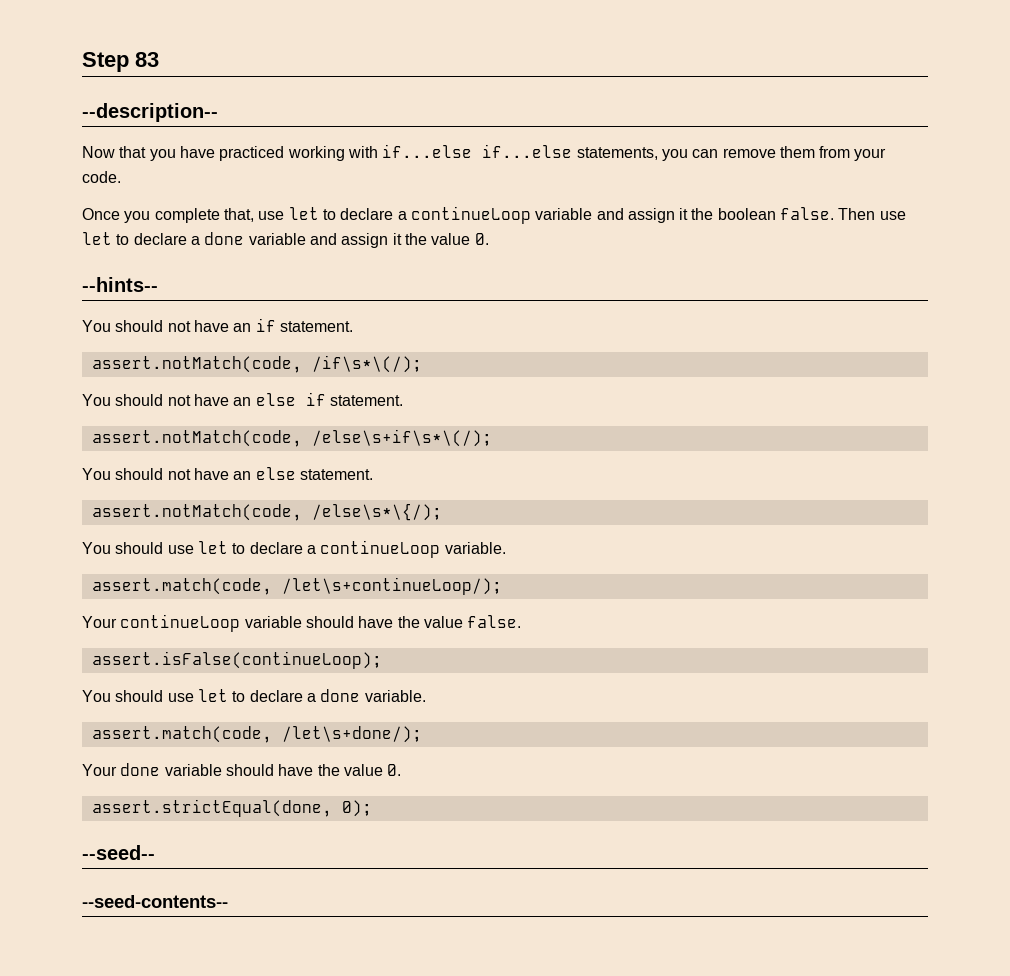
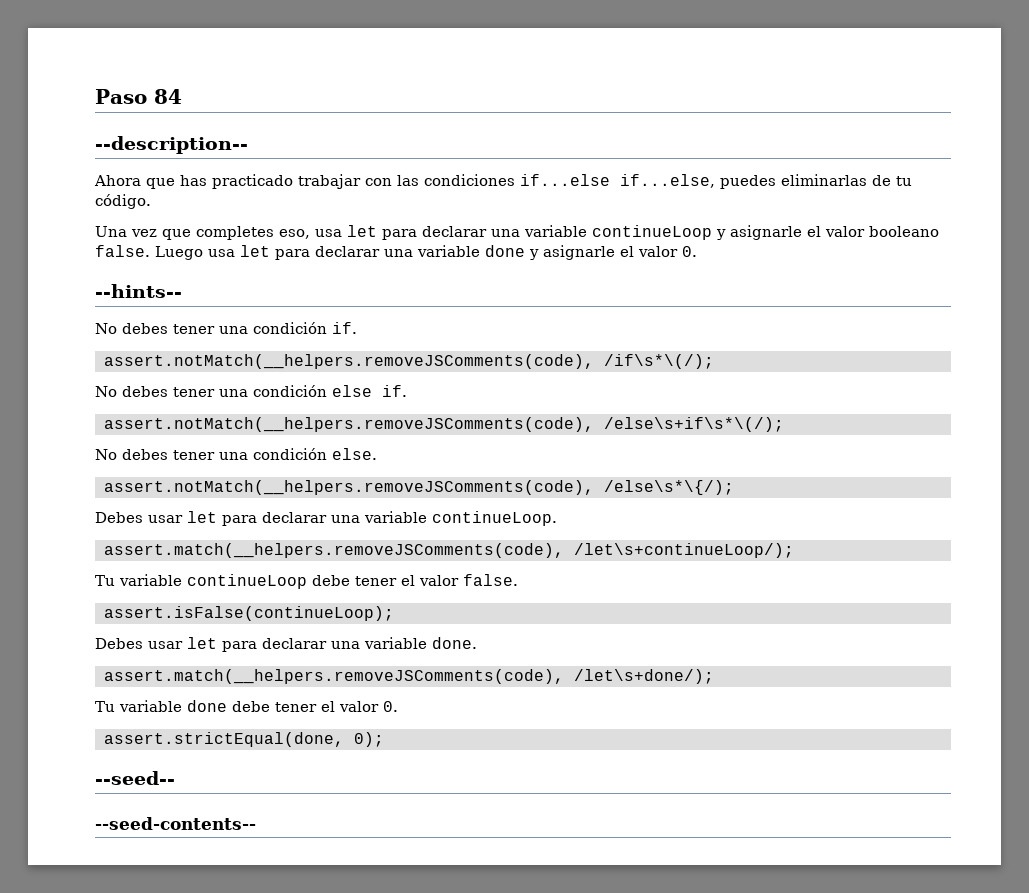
[82,52,159,72] Step 83 -> [95,89,182,104] Paso 84
[82,144,887,161] [82,171,121,183] [82,206,906,224] [82,232,489,248] [82,277,158,292] [82,318,353,332] [91,355,422,373] [82,392,403,406] [91,429,492,447] [82,467,373,480] [91,503,442,521] [82,540,506,558] [91,577,502,595] [82,614,522,632] [91,651,382,669] [82,689,426,702] [91,726,422,743] [82,763,383,776] Now that you have practiced working with if...else if...else statements, you can remove them from your code. // Once you complete that, use let to declare a continueLoop variable and assign it the boolean false. Then use let to declare a done variable and assign it the value 0. // --hints-- // You should not have an if statement. // assert.notMatch(code, /if\s*\(/); // You should not have an else if statement. // assert.notMatch(code, /else\s+if\s*\(/); // You should not have an else statement. // assert.notMatch(code, /else\s*\{/); // You should use let to declare a continueLoop variable. // assert.match(code, /let\s+continueLoop/); // Your continueLoop variable should have the value false. // assert.isFalse(continueLoop); // You should use let to declare a done variable. // assert.match(code, /let\s+done/); // Your done variable should have the value -> [94,174,912,189] [95,194,151,209] [95,225,939,240] [95,245,697,260] [95,284,182,298] [95,322,357,334] [103,354,714,369] [95,385,407,397] [103,417,784,432] [95,448,377,460] [103,480,734,495] [95,511,557,526] [103,543,794,558] [95,574,518,589] [103,606,394,621] [95,637,477,652] [103,669,714,684] [95,700,379,712] Ahora que has practicado trabajar con las condiciones if...else if...else, puedes eliminarlas de tu código. // Una vez que completes eso, usa let para declarar una variable continueLoop y asignarle el valor booleano false. Luego usa let para declarar una variable done y asignarle el valor 0. // --hints-- // No debes tener una condición if. // assert.notMatch(__helpers.removeJSComments(code), /if\s*\(/); // No debes tener una condición else if. // assert.notMatch(__helpers.removeJSComments(code), /else\s+if\s*\(/); // No debes tener una condición else. // assert.notMatch(__helpers.removeJSComments(code), /else\s*\{/); // Debes usar let para declarar una variable continueLoop. // assert.match(__helpers.removeJSComments(code), /let\s+continueLoop/); // Tu variable continueLoop debe tener el valor false. // assert.isFalse(continueLoop); // Debes usar let para declarar una variable done. // assert.match(__helpers.removeJSComments(code), /let\s+done/); // Tu variable done debe tener el valor

